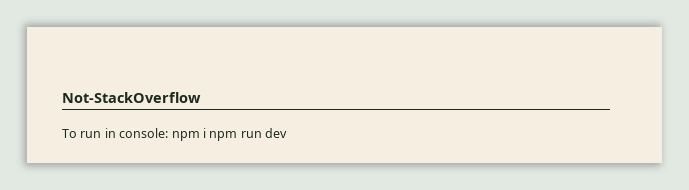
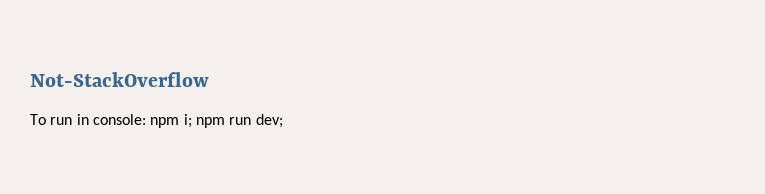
[202,128,206,138] i -> [183,114,192,128] i;
[265,128,287,138] dev -> [255,114,283,128] dev;

